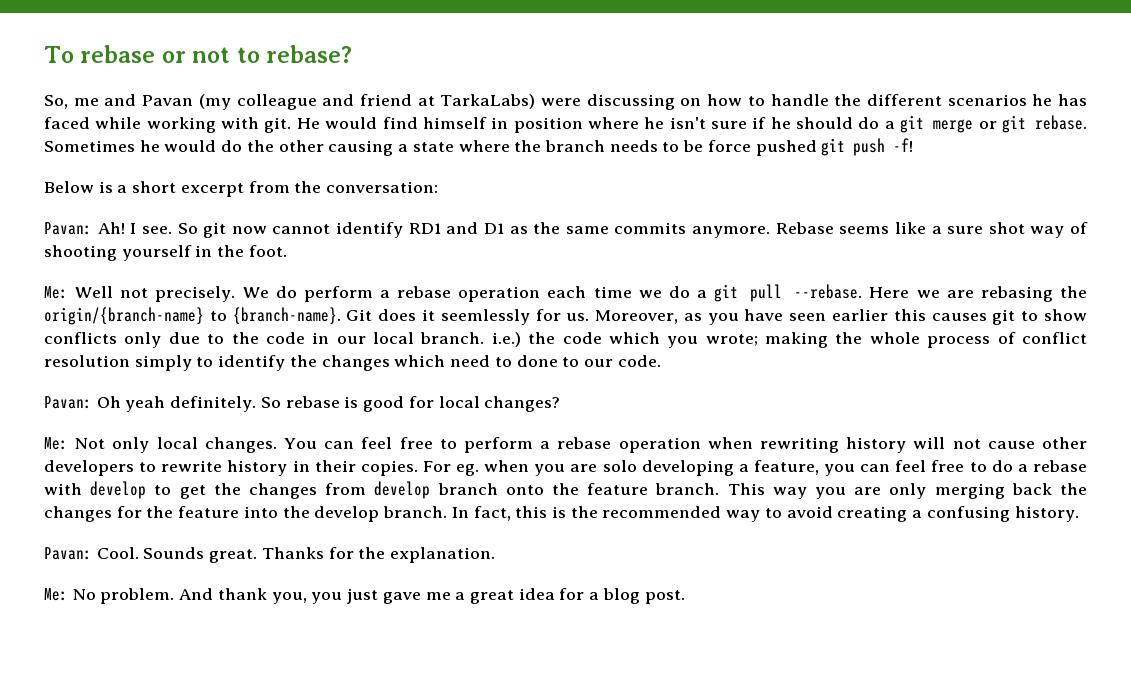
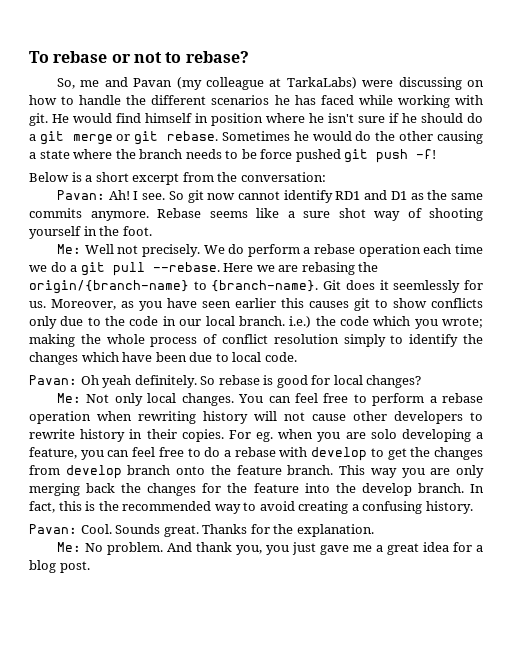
[322,94,412,106] and friend -> (265, 83) none
[450,355,613,367] need to done to our -> [122,352,262,362] have been due to local

